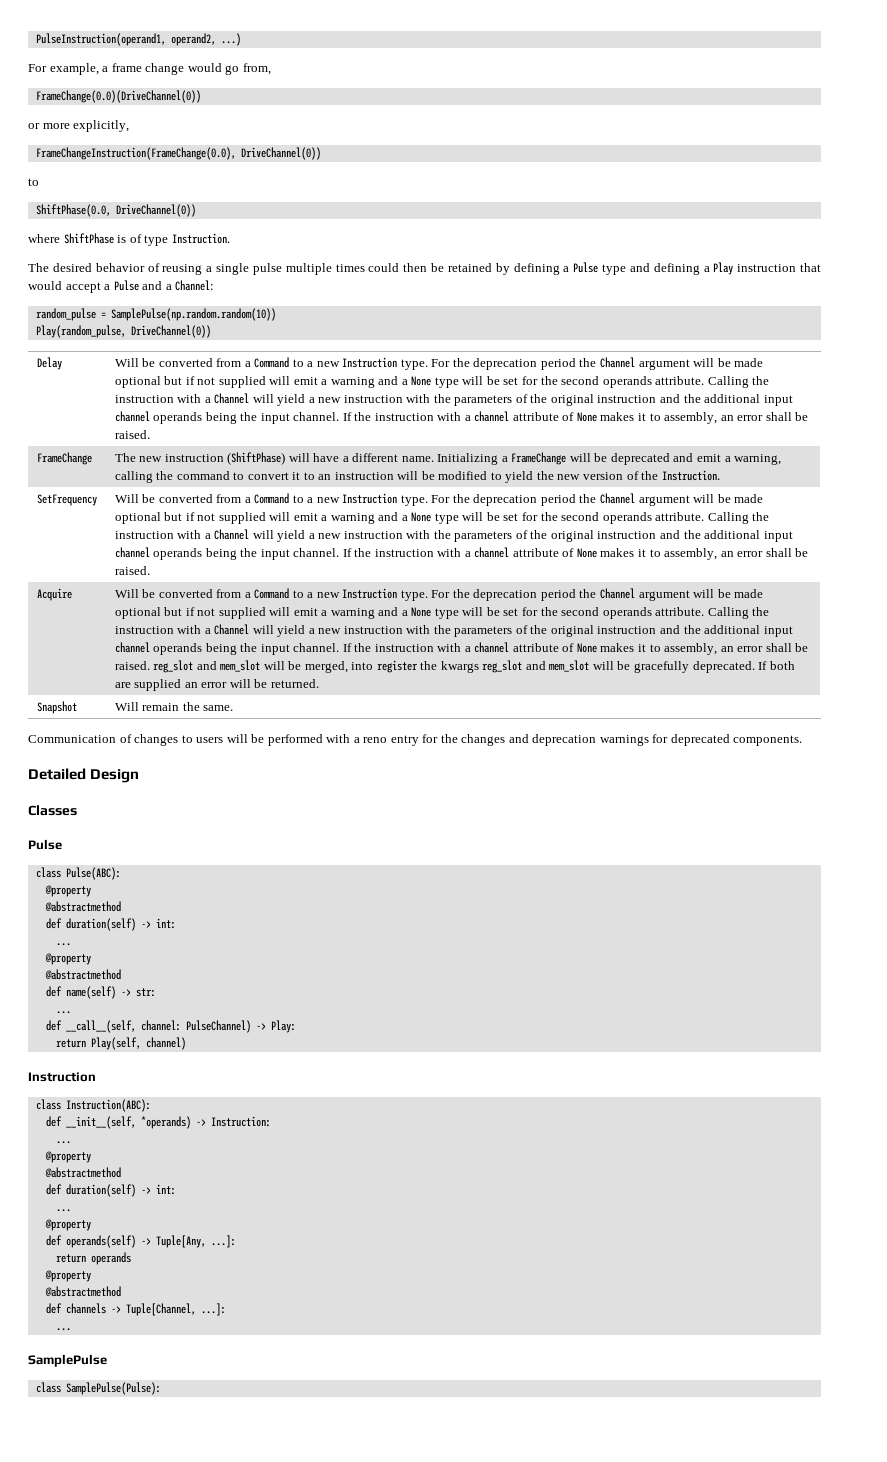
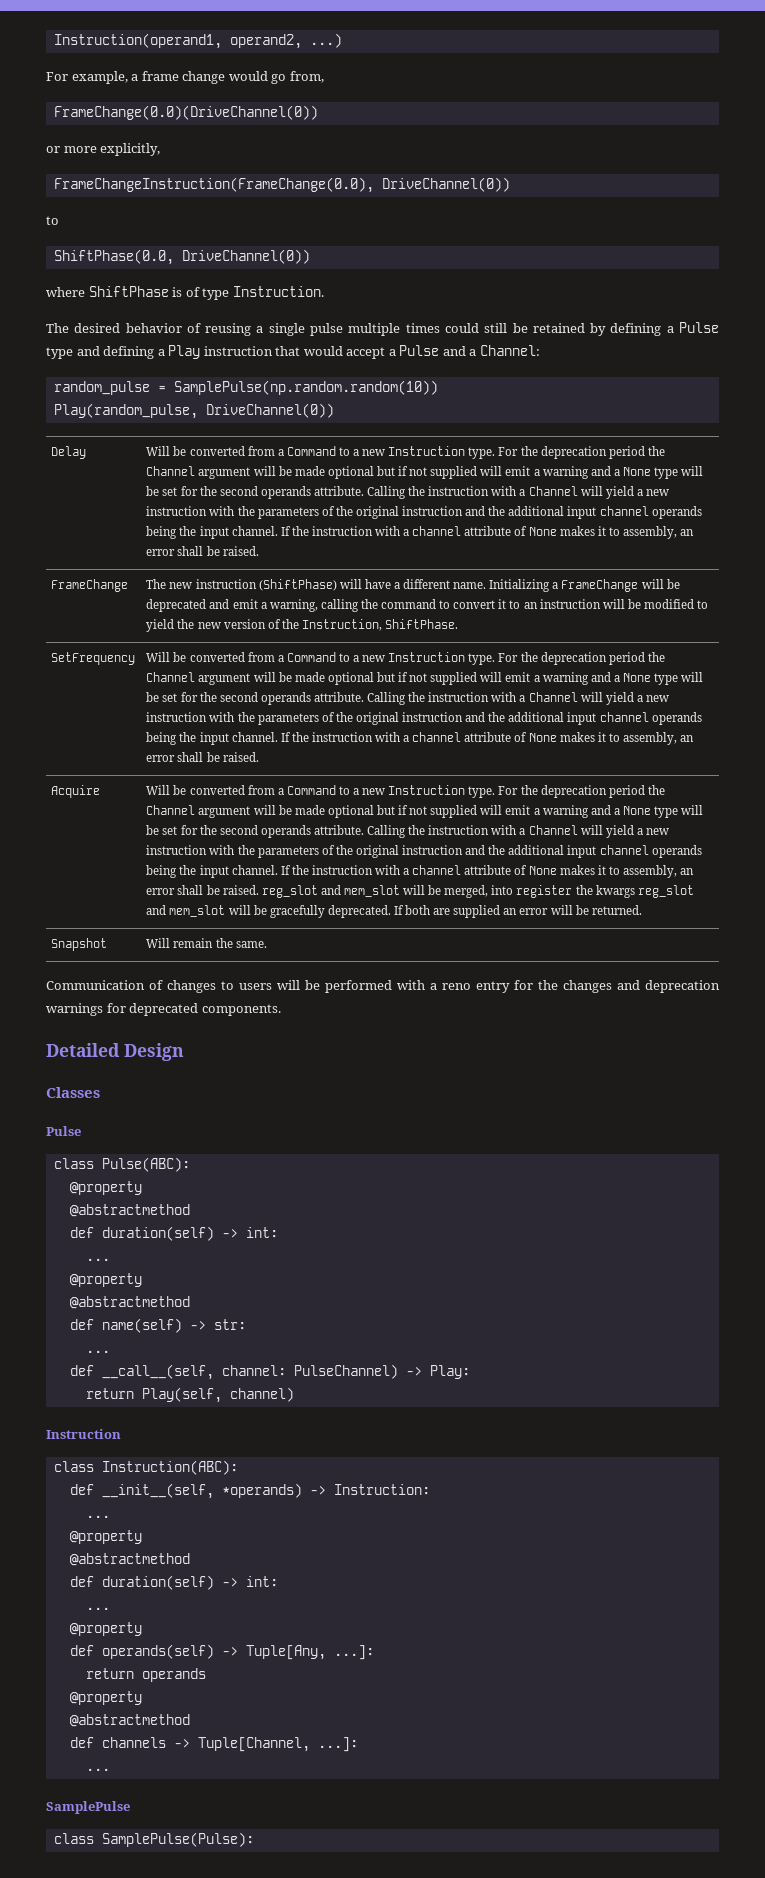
[35,33,166,46] PulseInstruction(operand1, -> [53,33,222,49] Instruction(operand1,
[403,263,428,272] then -> [484,323,508,333] still
[661,470,720,481] Instruction. -> [301,619,459,631] Instruction, ShiftPhase.

